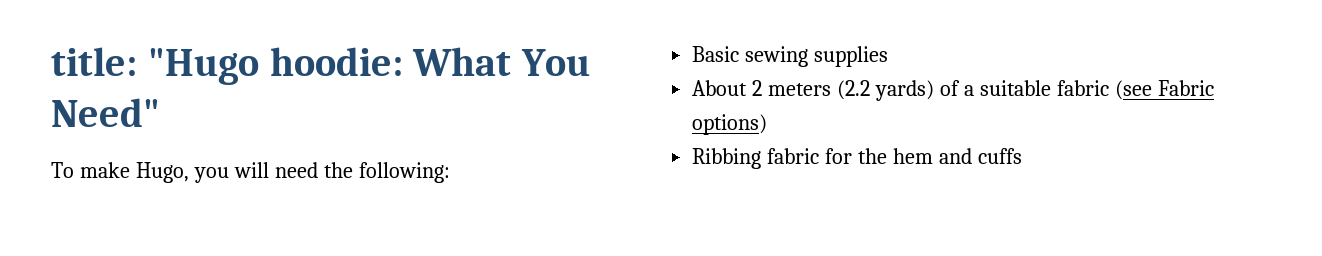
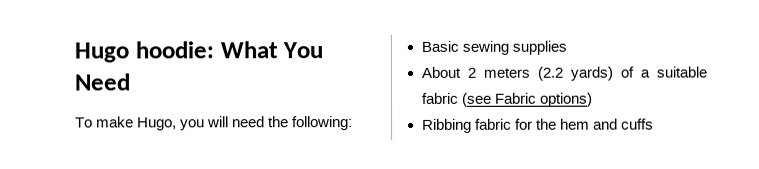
[51,47,259,85] title: "Hugo -> [74,42,129,63] Hugo
[51,98,160,127] Need" -> [74,73,131,91] Need

